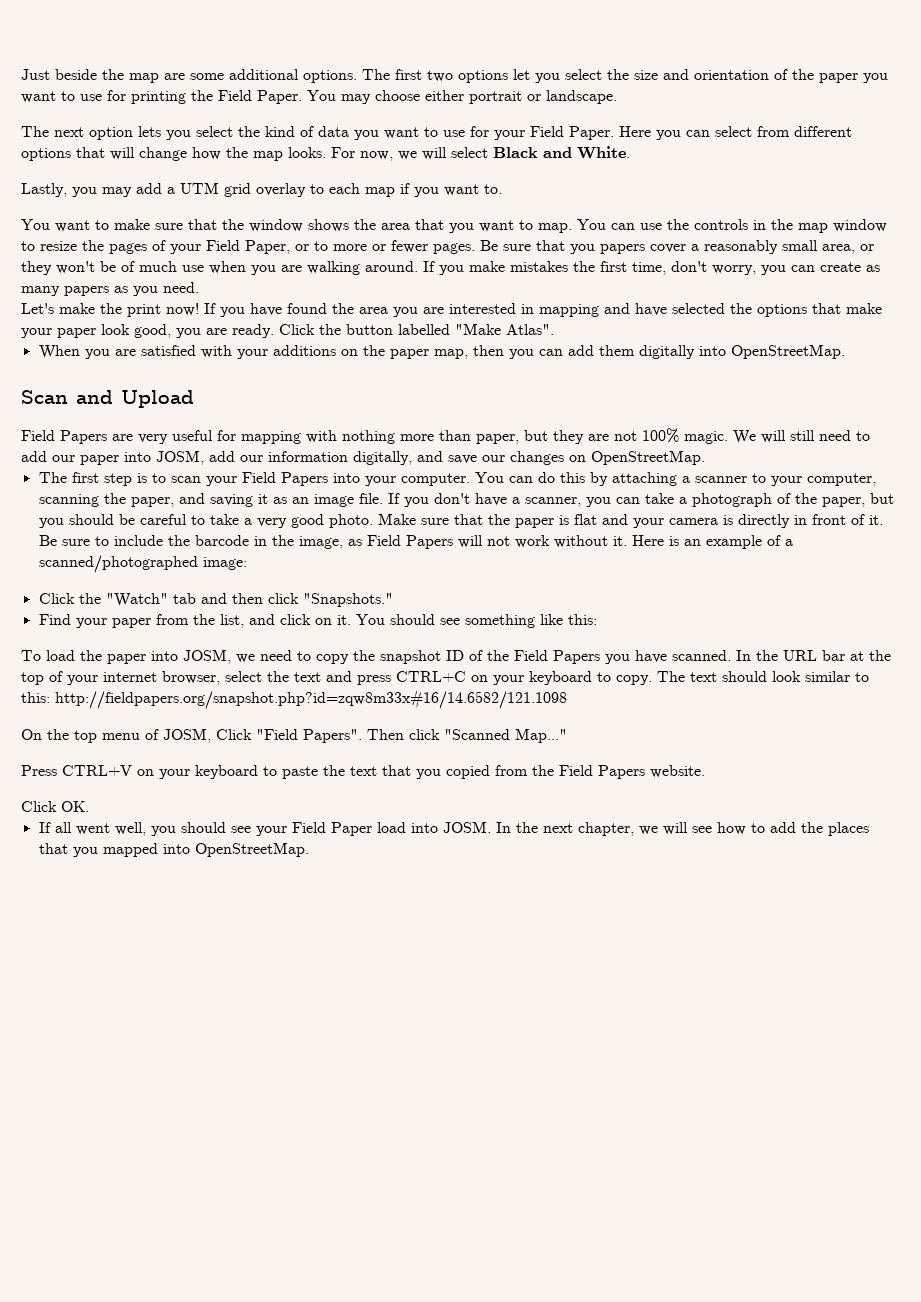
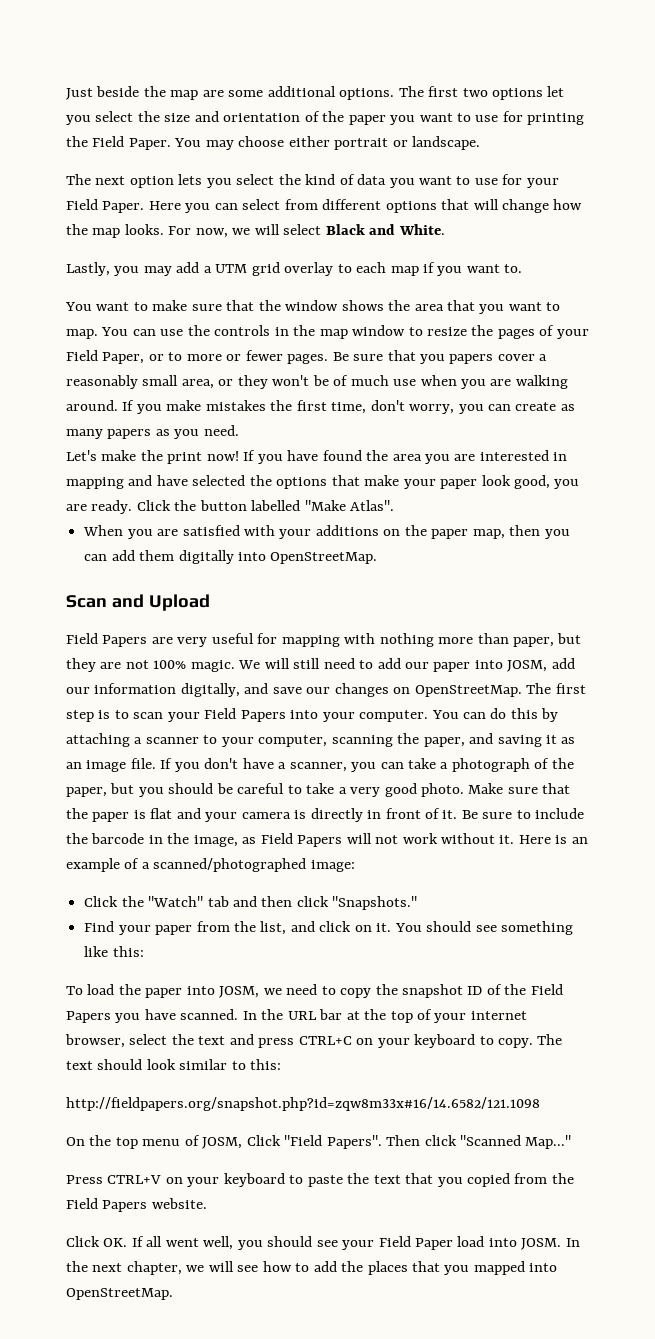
(705, 457) // -> (522, 691) none
(50, 697) none -> (282, 1064) //
(89, 806) // -> (128, 1242) none

